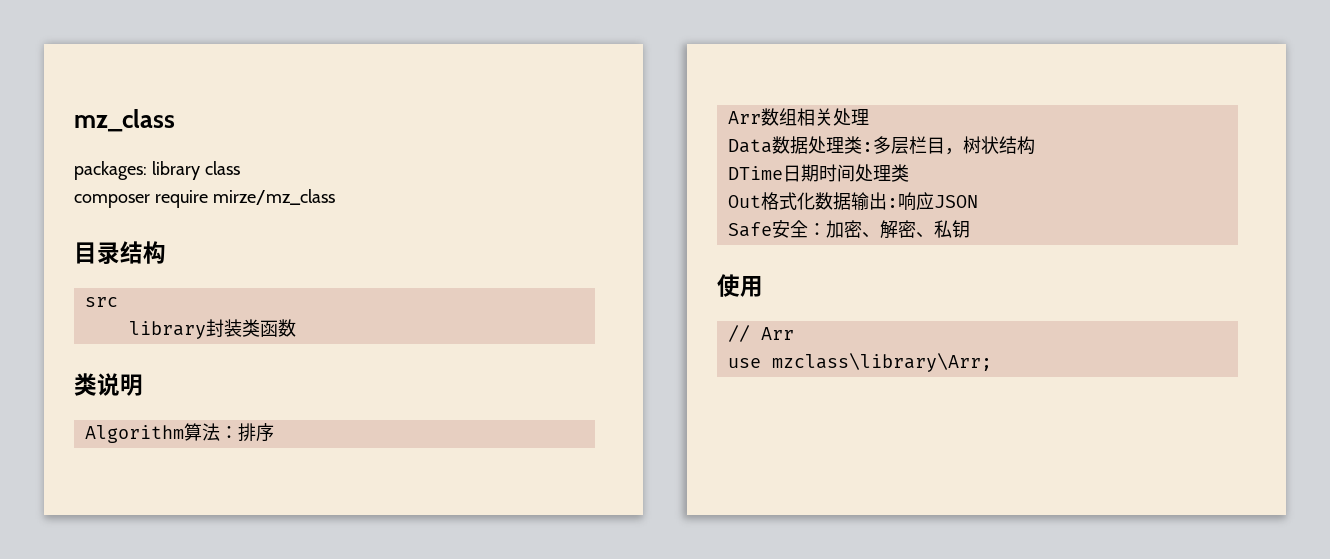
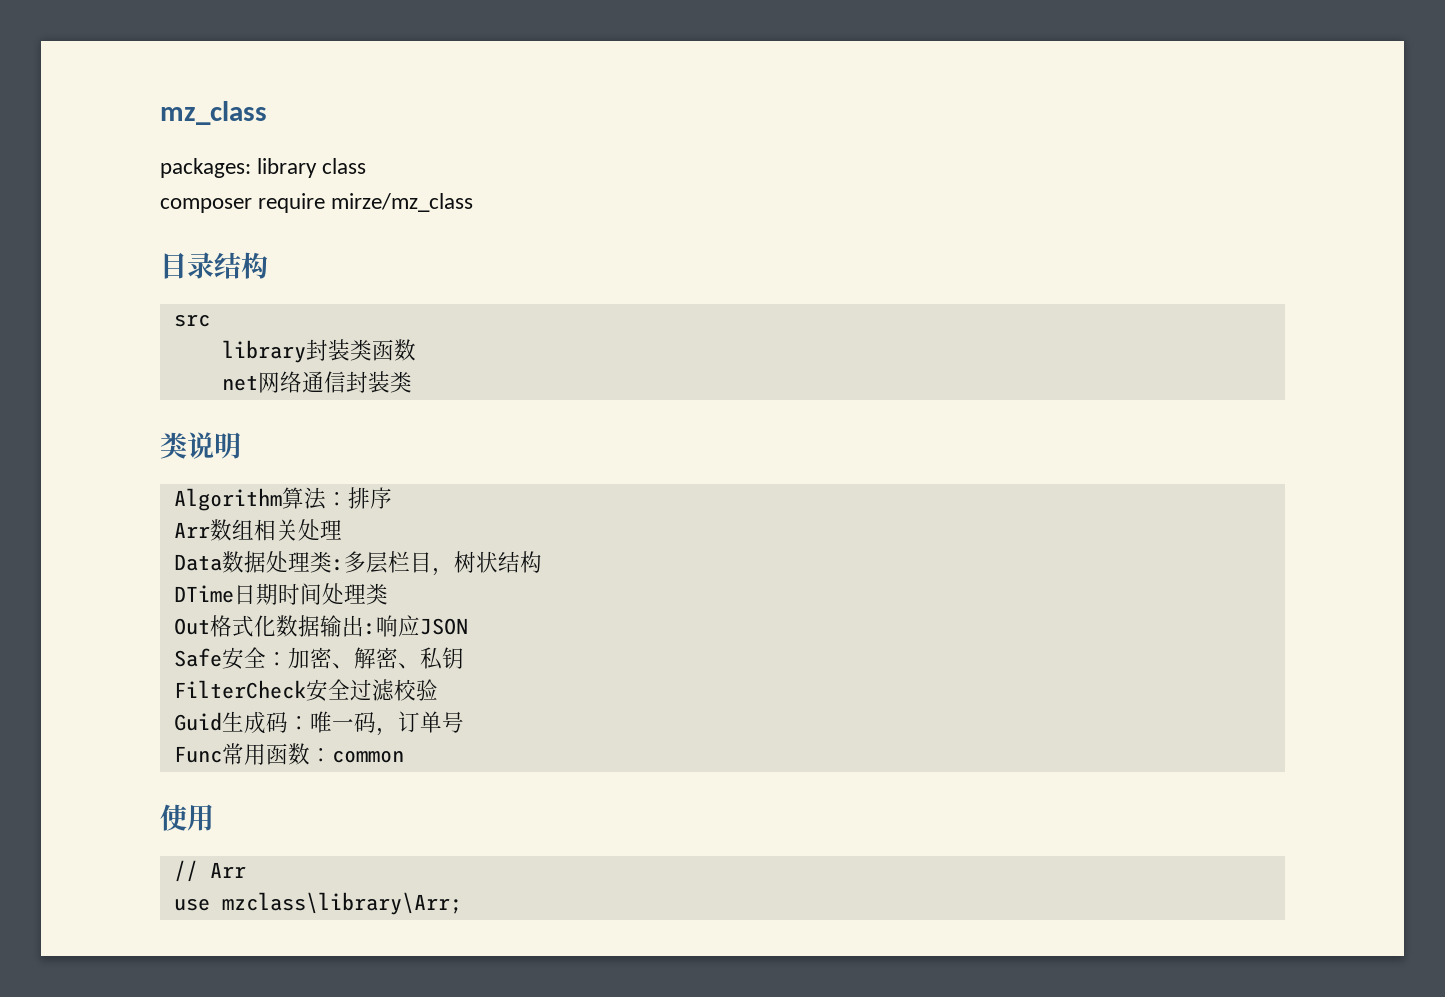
(296, 328) none -> [221,371,412,393] // net网络通信封装类
(970, 229) none -> [173,679,438,702] [173,711,464,736] [173,743,404,765] // FilterCheck安全过滤校验 // Guid生成码：唯一码，订单号 // Func常用函数：common

